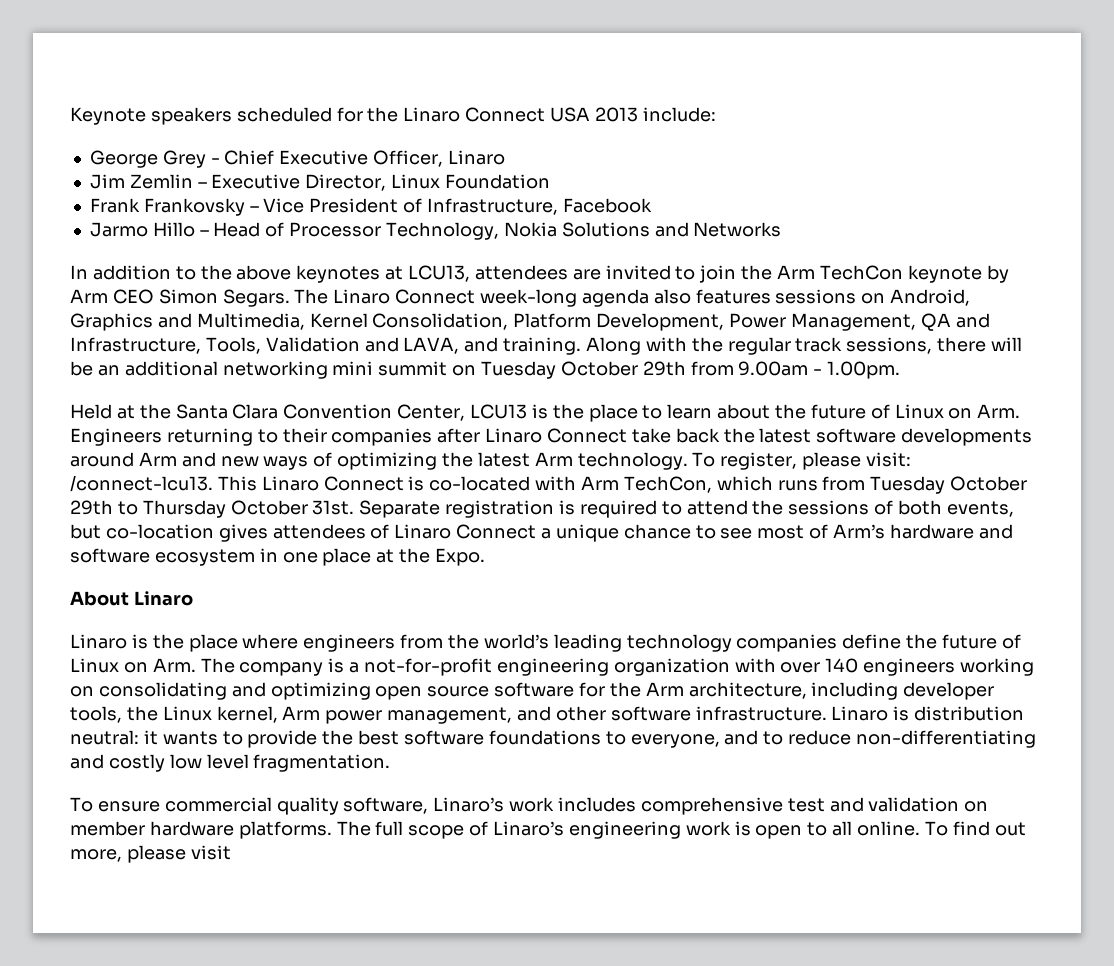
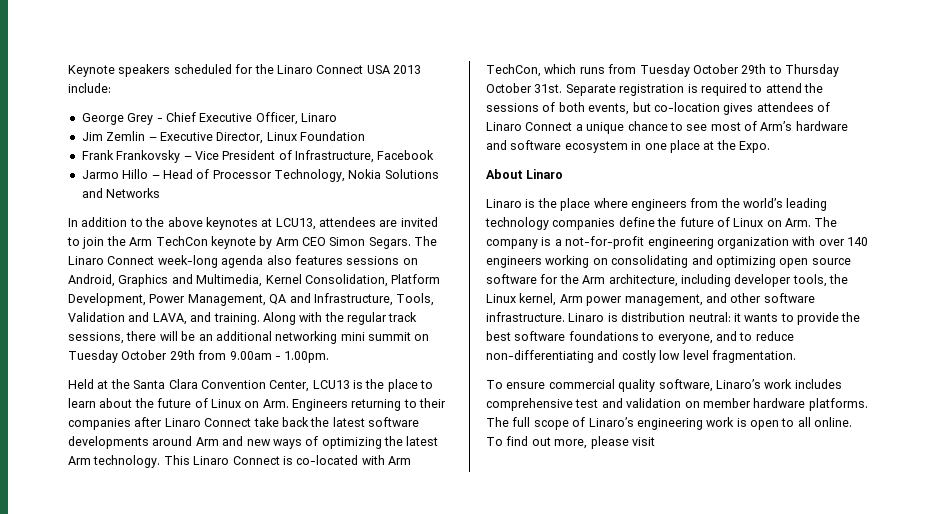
[692,452,912,470] [70,475,213,492] To register, please visit: /connect-lcu13. -> (161, 461) none

